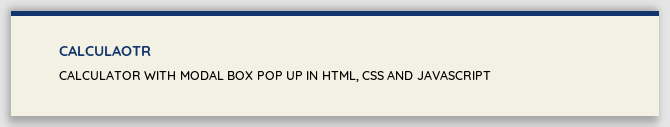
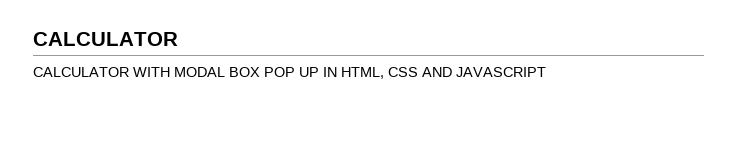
[59,45,151,56] CALCULAOTR -> [33,32,178,46] CALCULATOR

